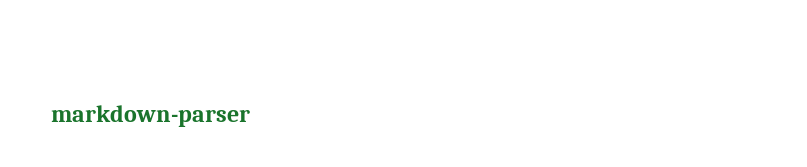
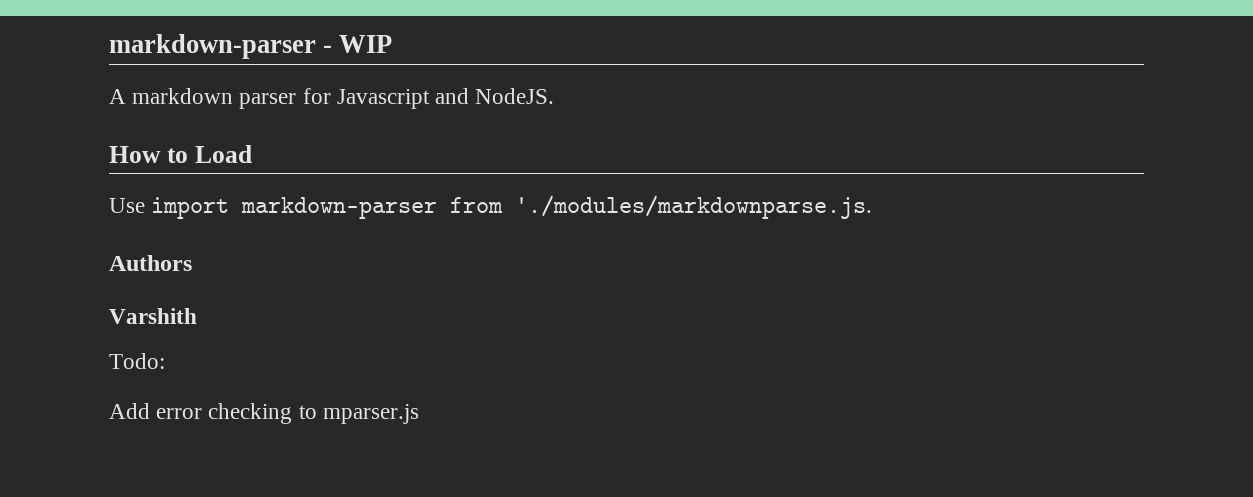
[51,105,250,127] markdown-parser -> [109,34,393,59] [109,88,555,109] [109,145,252,163] [109,195,873,219] [109,255,192,271] [109,308,197,324] [109,353,165,369] [109,403,419,424] markdown-parser - WIP // A markdown parser for Javascript and NodeJS. // How to Load // Use import markdown-parser from './modules/markdownparse.js. // Authors // Varshith // Todo: // Add error checking to mparser.js

